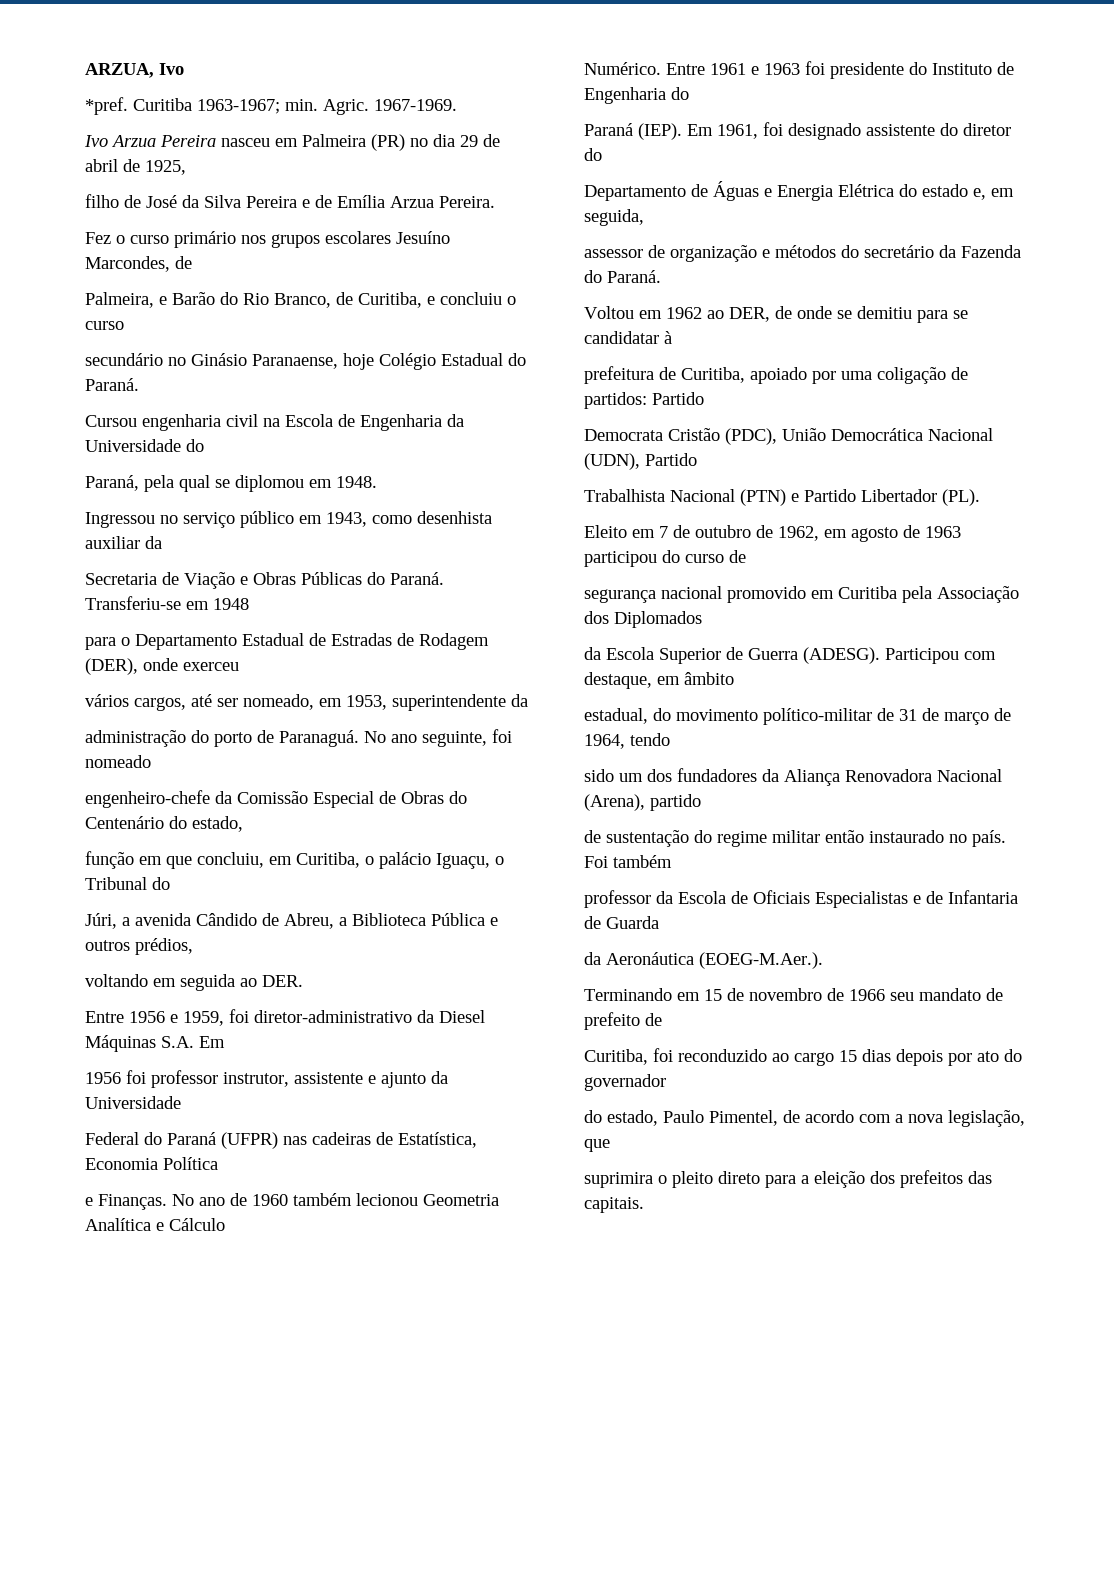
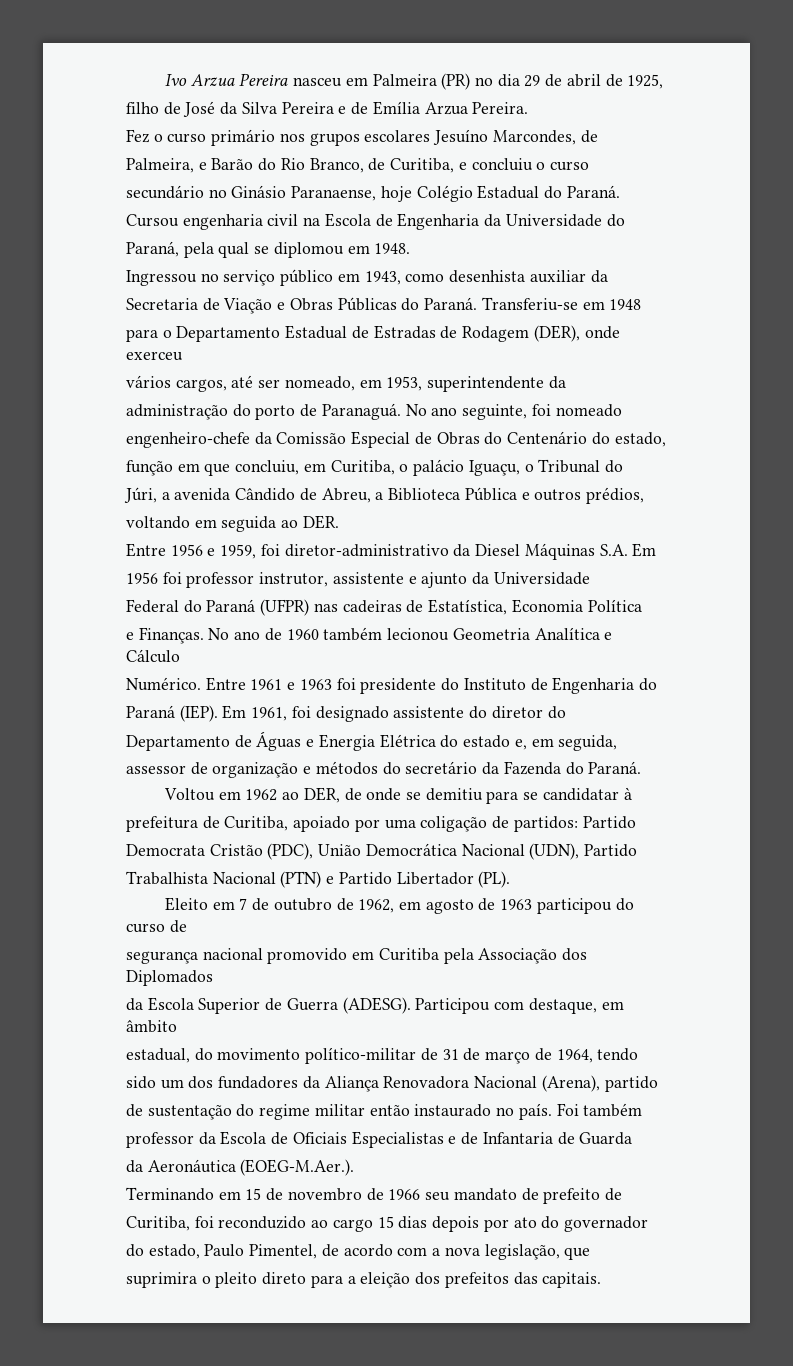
[85,63,184,78] [85,97,457,115] ARZUA, Ivo // *pref. Curitiba 1963-1967; min. Agric. 1967-1969. // -> (164, 80) none

